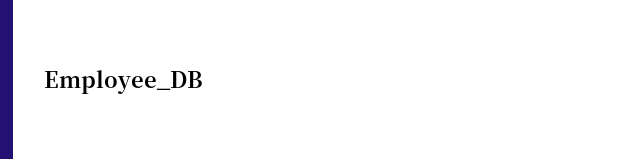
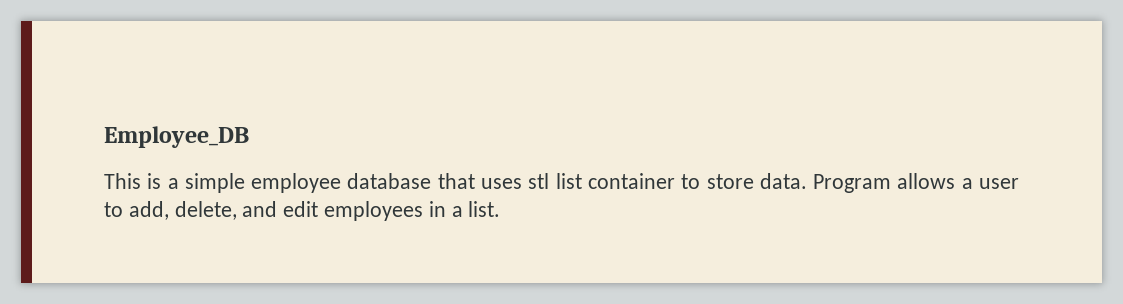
(203, 82) none -> [104,173,1019,193] [104,201,501,221] // This is a simple employee database that uses stl list container to store data. Program allows a user to add, delete, and edit employees in a list.

